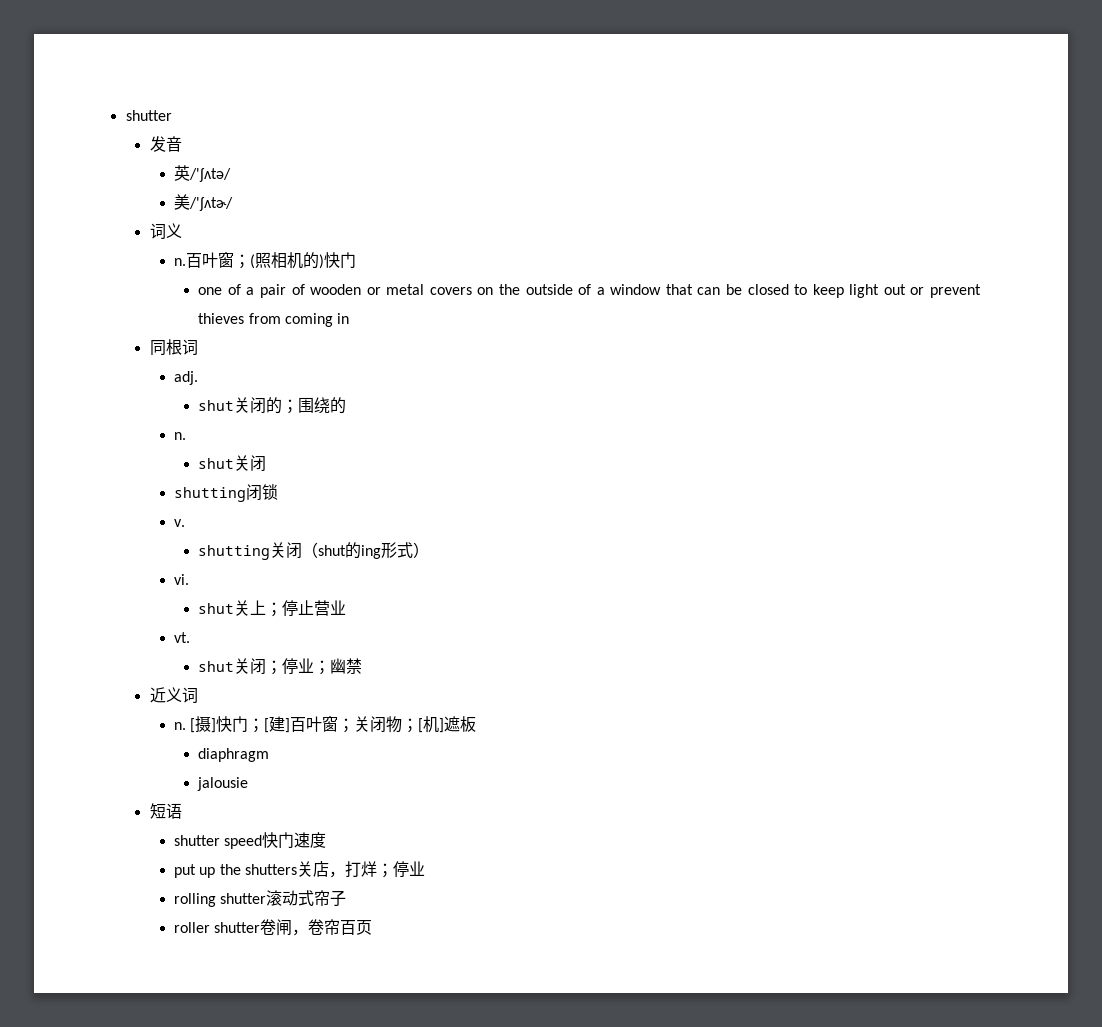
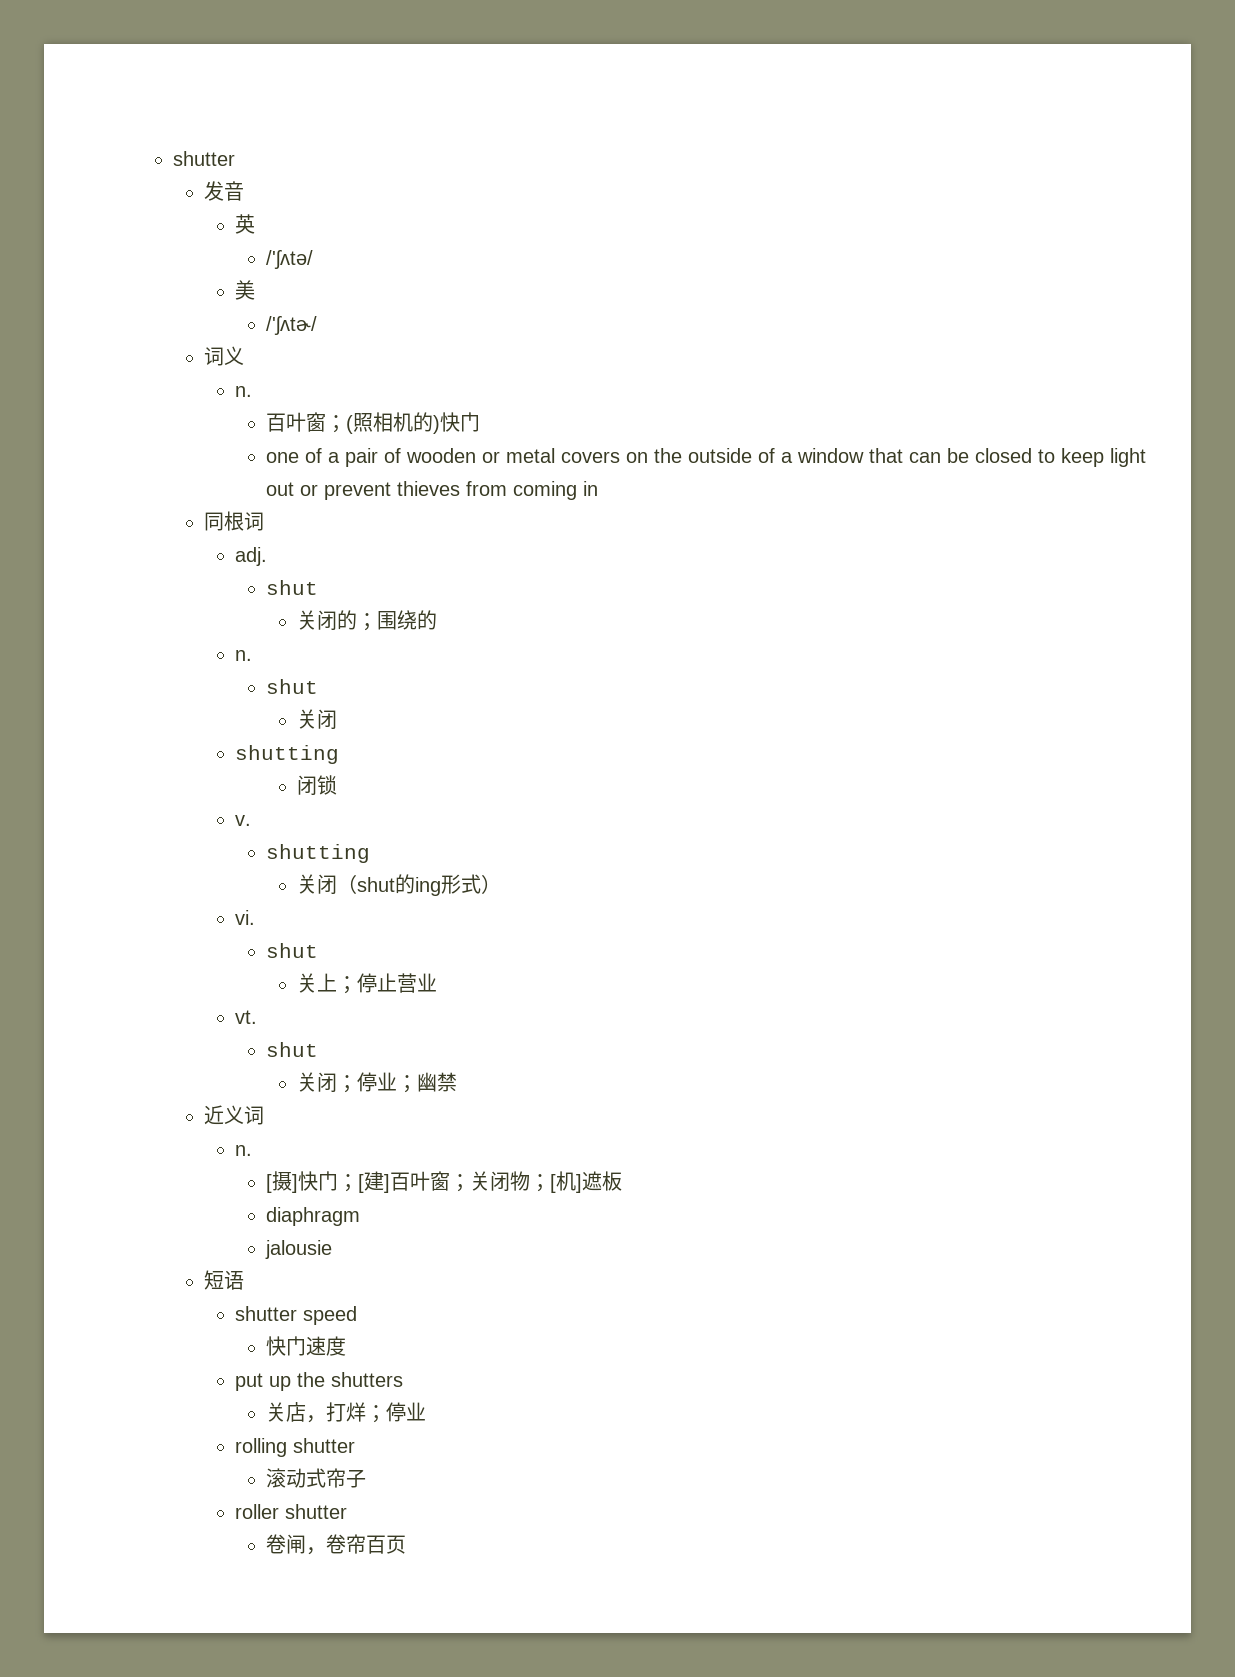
(191, 173) none -> (256, 224) //
(191, 202) none -> (256, 290) //
(187, 262) none -> (253, 391) //
(235, 405) none -> (319, 587) //
(235, 463) none -> (319, 686) //
(247, 494) none -> (340, 754) //
(271, 552) none -> (371, 853) //
(235, 608) none -> (319, 950) //
(235, 666) none -> (319, 1049) //
(187, 726) none -> (253, 1150) //
(263, 842) none -> (358, 1315) //
(297, 869) none -> (404, 1379) //
(267, 898) none -> (356, 1445) //
(261, 927) none -> (348, 1511) //

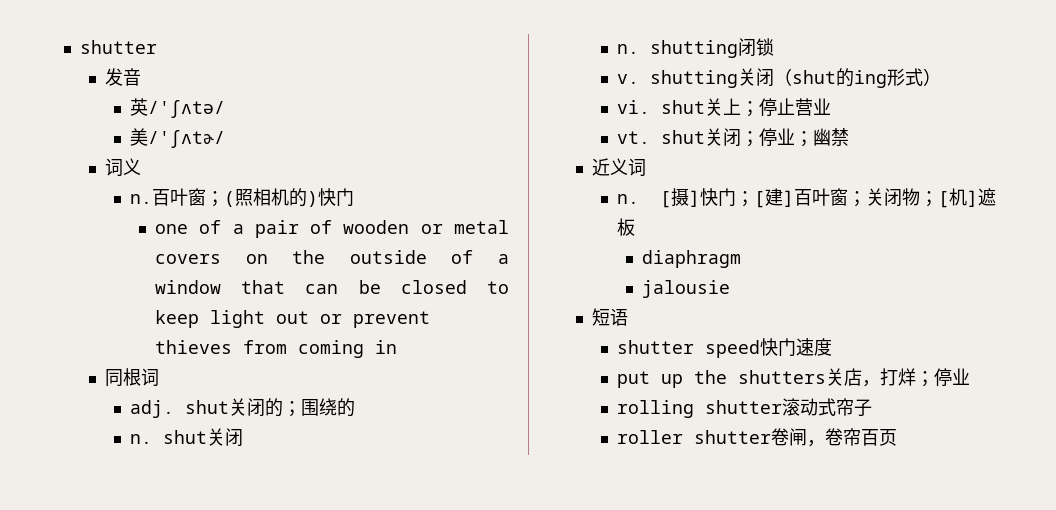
(256, 224) // -> (148, 107) none
(256, 290) // -> (148, 137) none
(253, 391) // -> (152, 199) none
[266,580,319,595] // shut // -> [184,400,229,414] shut
[266,679,319,694] // shut // -> [162,430,207,444] shut
[235,745,340,764] shutting // -> [616,40,738,58] n. shutting
[266,844,371,863] // shutting // -> [649,70,738,88] shutting
[266,943,319,958] // shut // -> [660,100,705,114] shut
[266,1042,319,1057] // shut // -> [660,130,705,144] shut
(253, 1150) // -> (639, 199) none
(358, 1315) // -> (760, 349) none
(404, 1379) // -> (826, 377) none
(356, 1445) // -> (782, 407) none
(348, 1511) // -> (771, 437) none

